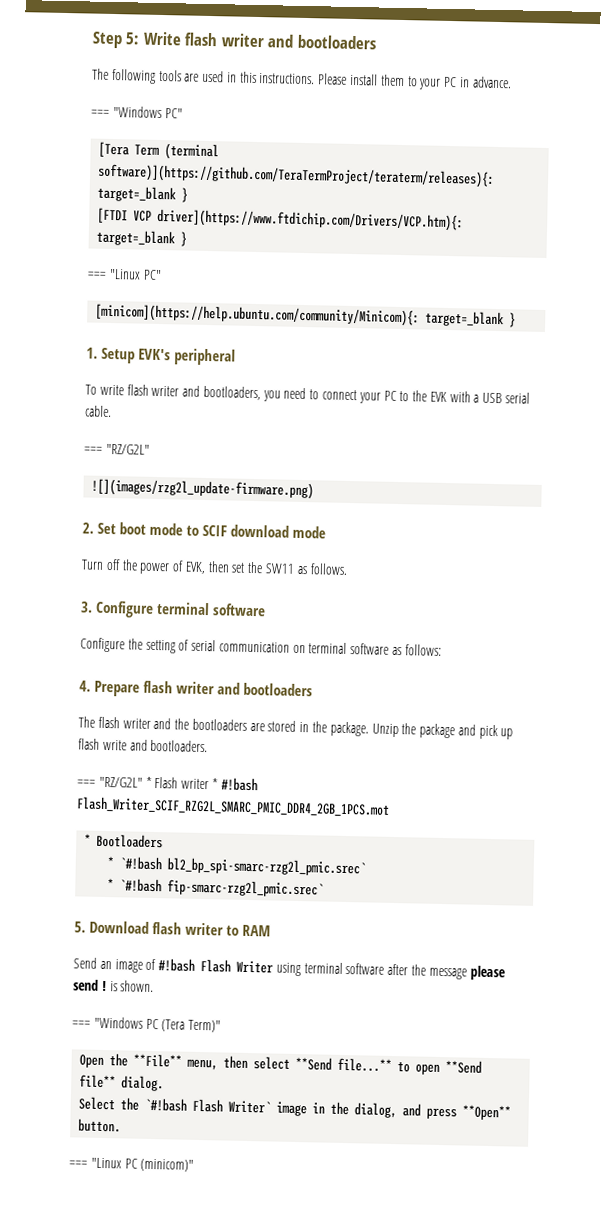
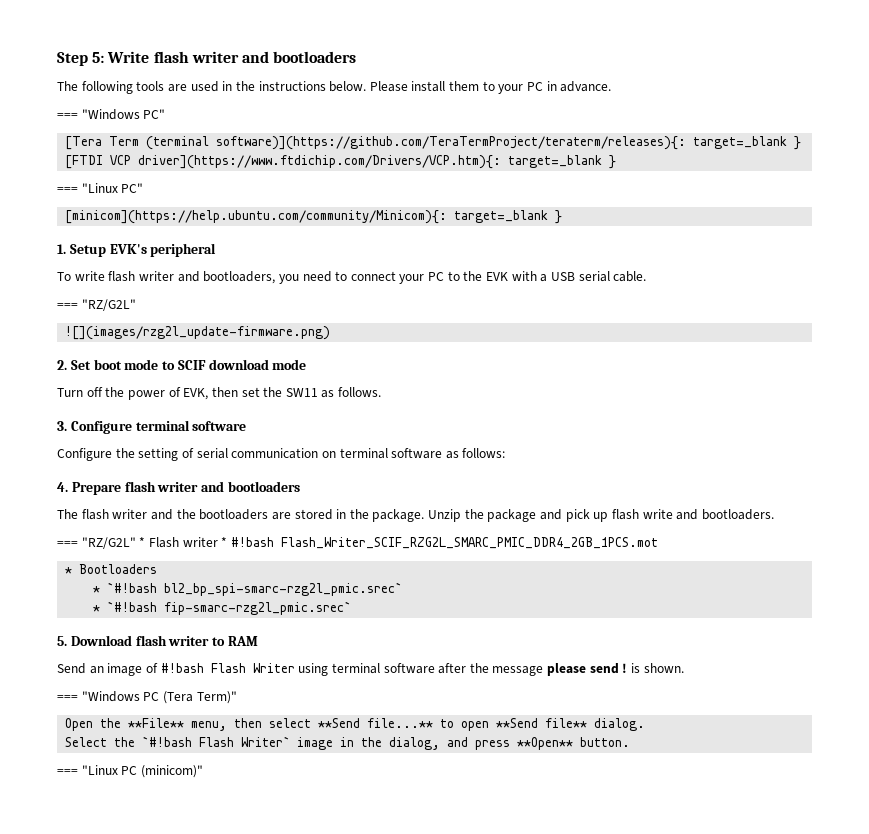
[239,71,316,85] this instructions. -> [235,81,367,92] the instructions below.

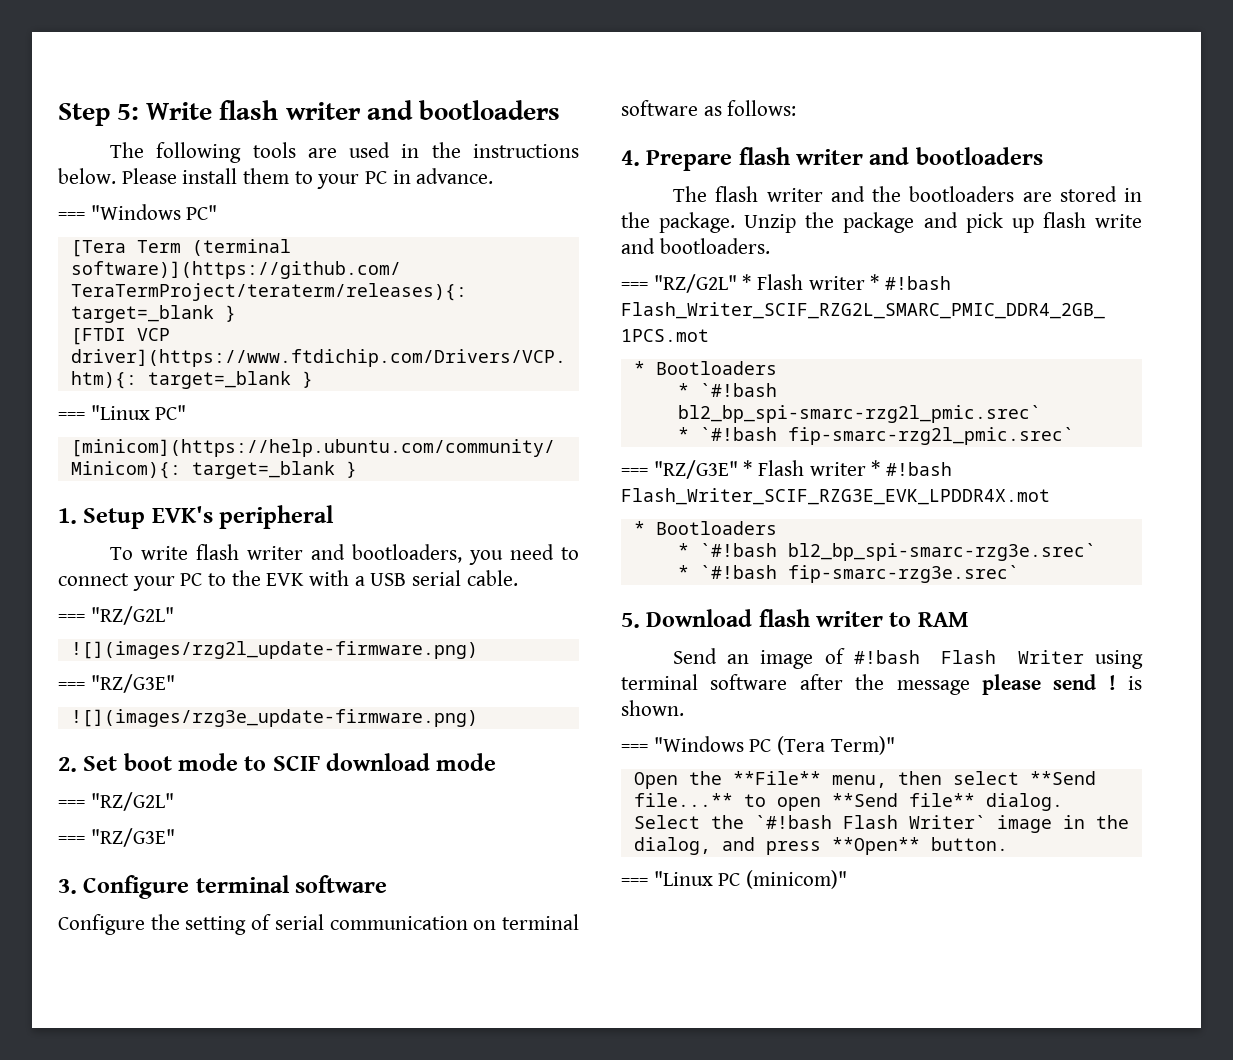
(331, 333) none -> [58,674,175,693] [70,709,478,727] // === "RZ/G3E" // ![](images/rzg3e_update-firmware.png)
[57,387,382,400] Turn off the power of EVK, then set the SW11 as follows. -> [58,792,174,811] [58,828,175,847] === "RZ/G2L" // === "RZ/G3E"
(352, 608) none -> [621,460,953,479] [621,488,1050,505] [633,521,777,535] [677,543,1096,561] [677,565,1019,583] // === "RZ/G3E" * Flash writer * #!bash Flash_Writer_SCIF_RZG3E_EVK_LPDDR4X.mot // * Bootloaders // * `#!bash bl2_bp_spi-smarc-rzg3e.srec` // * `#!bash fip-smarc-rzg3e.srec`

